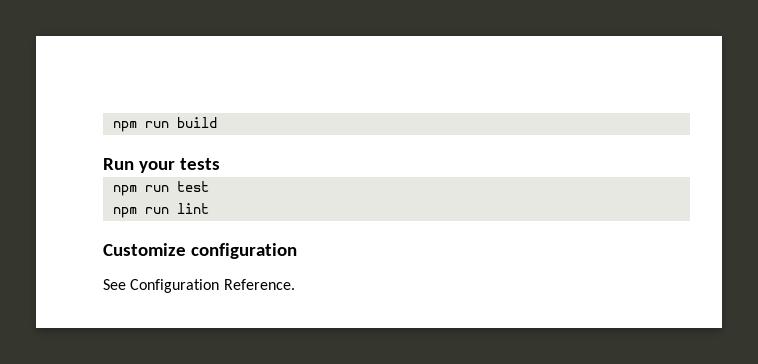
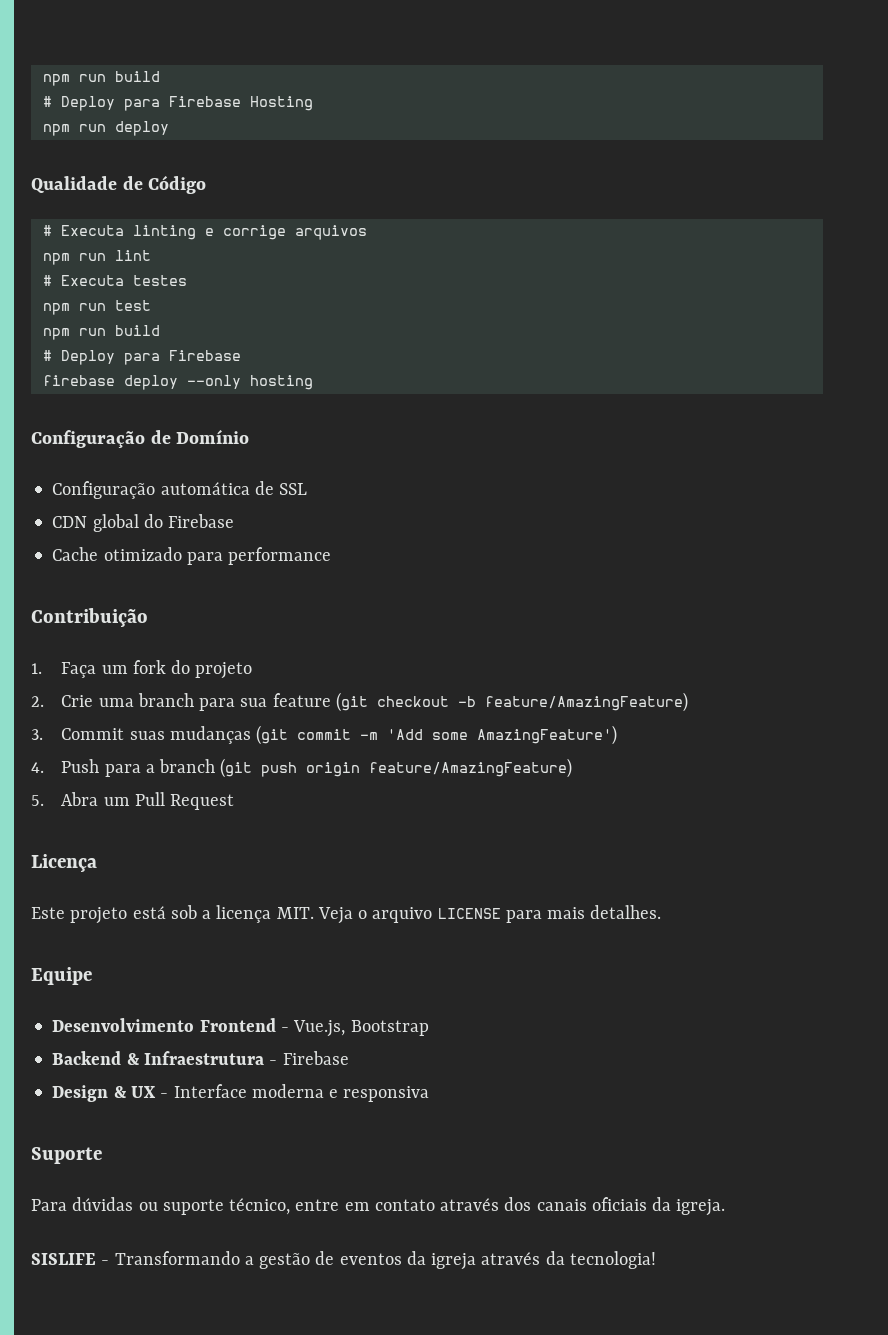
[112,117,217,132] [103,158,220,173] npm run build // Run your tests -> [42,71,160,86] [42,96,313,111] [42,121,169,136] [31,175,207,194] [42,225,367,240] [42,250,151,265] [42,275,187,286] npm run build // # Deploy para Firebase Hosting // npm run deploy // Qualidade de Código // # Executa linting e corrige arquivos // npm run lint // # Executa testes
[176,203,209,214] [103,243,297,259] [103,279,295,293] lint // Customize configuration // See Configuration Reference. -> [114,325,160,336] [42,350,241,365] [42,375,313,390] [31,429,250,448] [52,481,308,499] [52,514,235,532] [52,547,332,565] [31,608,148,627] [31,660,253,679] [31,692,688,712] [31,725,618,745] [31,758,573,778] [31,792,235,810] [31,854,97,872] [31,905,662,924] [31,967,92,985] [52,1018,429,1037] [52,1051,349,1065] [52,1084,430,1102] [31,1147,102,1164] [31,1197,726,1216] [31,1251,656,1270] build // # Deploy para Firebase // firebase deploy --only hosting // Configuração de Domínio // Configuração automática de SSL // CDN global do Firebase // Cache otimizado para performance // Contribuição // 1. Faça um fork do projeto // 2. Crie uma branch para sua feature (git checkout -b feature/AmazingFeature) // 3. Commit suas mudanças (git commit -m 'Add some AmazingFeature') // 4. Push para a branch (git push origin feature/AmazingFeature) // 5. Abra um Pull Request // Licença // Este projeto está sob a licença MIT. Veja o arquivo LICENSE para mais detalhes. // Equipe // Desenvolvimento Frontend - Vue.js, Bootstrap // Backend & Infraestrutura - Firebase // Design & UX - Interface moderna e responsiva // Suporte // Para dúvidas ou suporte técnico, entre em contato através dos canais oficiais da igreja. // SISLIFE - Transformando a gestão de eventos da igreja através da tecnologia!

